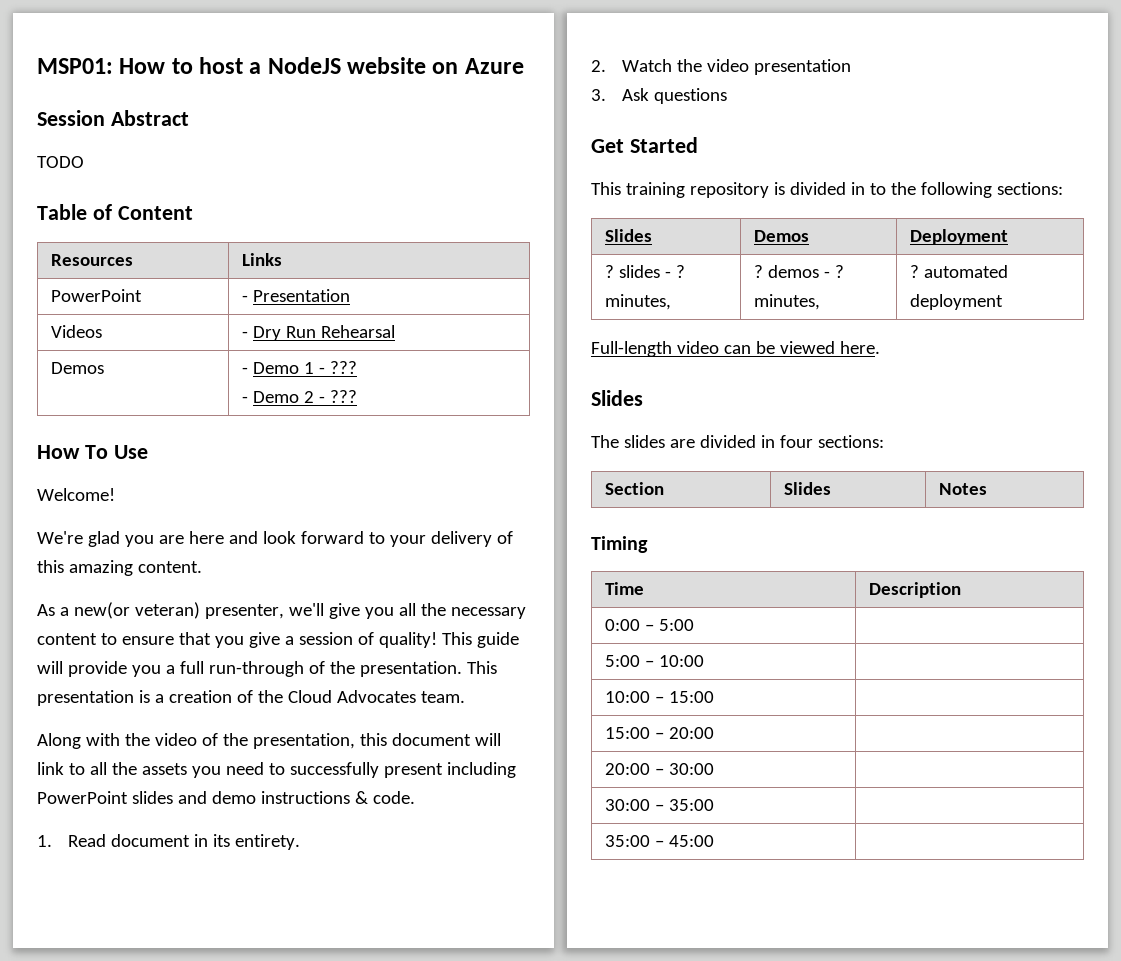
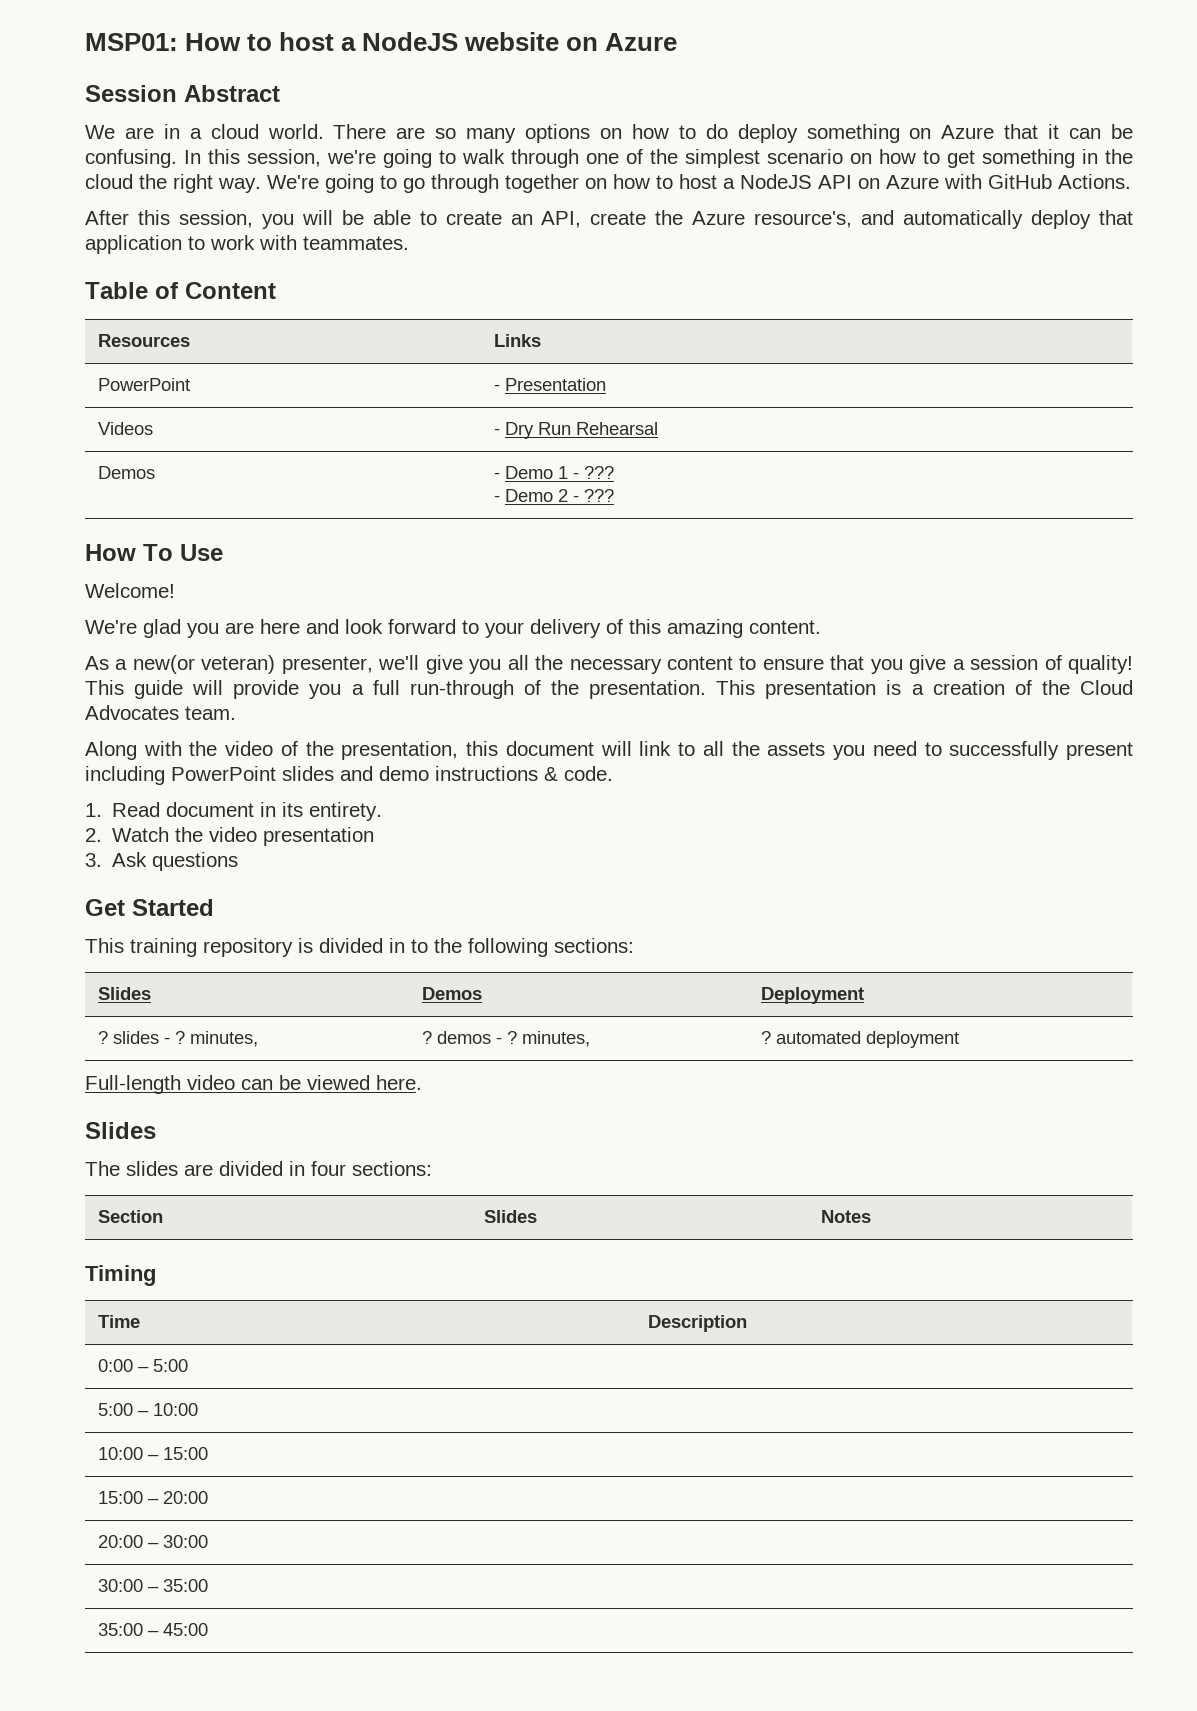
[37,156,84,168] TODO -> [85,124,1133,143] [85,149,1133,168] [85,174,1131,193] [85,210,1133,229] [85,235,409,254] We are in a cloud world. There are so many options on how to do deploy something on Azure that it can be confusing. In this session, we're going to walk through one of the simplest scenario on how to get something in the cloud the right way. We're going to go through together on how to host a NodeJS API on Azure with GitHub Actions. // After this session, you will be able to create an API, create the Azure resource's, and automatically deploy that application to work with teammates.

